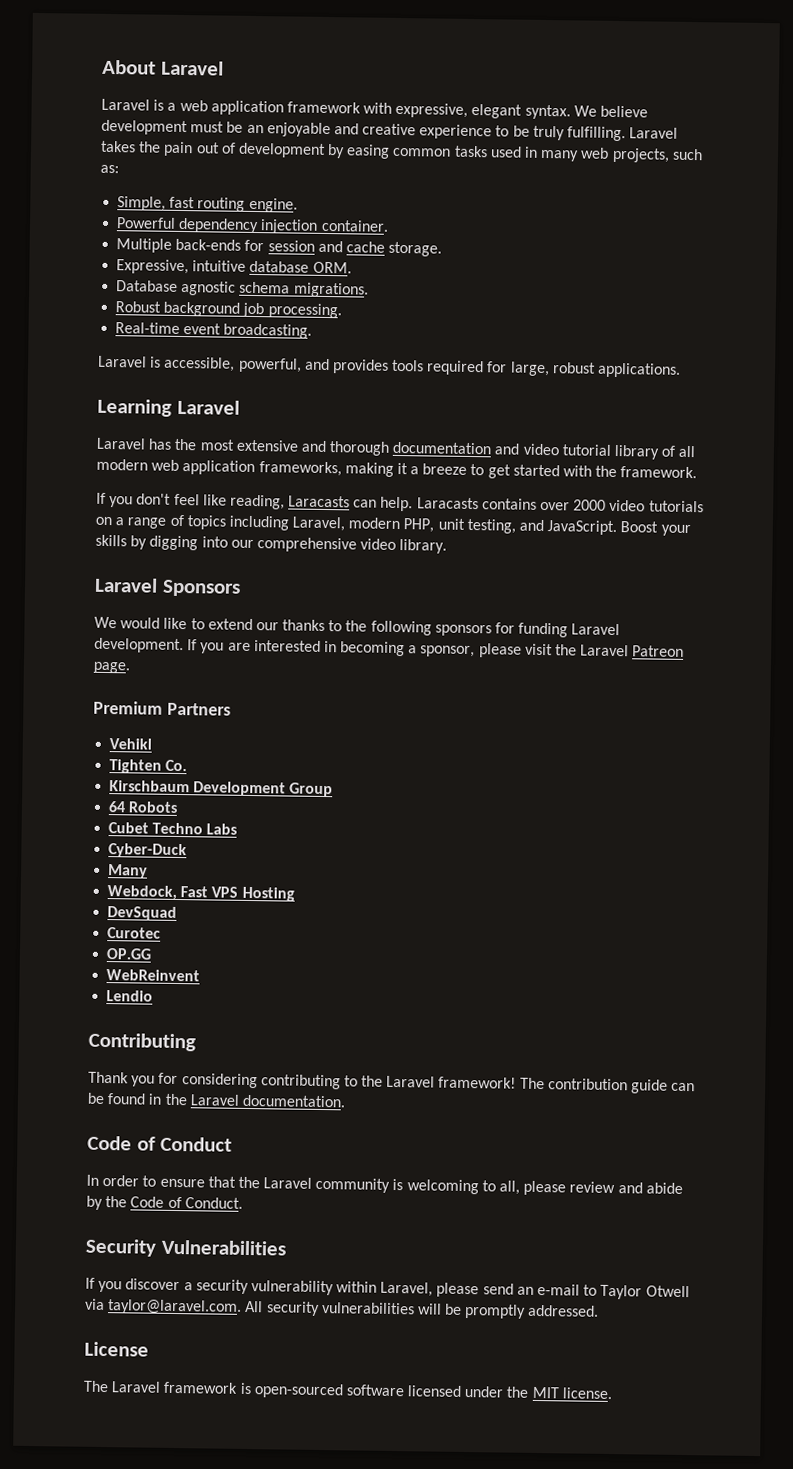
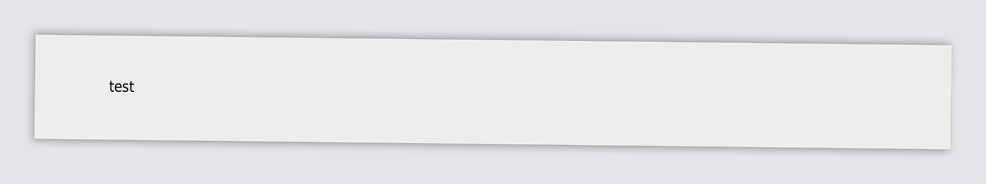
[102,59,224,76] [101,98,649,120] [101,119,679,142] [101,140,703,163] [100,164,119,174] [117,196,298,213] [116,217,389,234] [116,238,443,257] [116,259,352,275] [116,280,369,298] [115,301,342,319] [115,322,313,339] [98,355,682,378] [97,398,240,417] [96,437,697,460] [96,458,698,479] [96,492,704,513] [95,514,691,537] [95,534,448,554] [94,577,241,597] [94,616,621,638] [94,637,685,658] [93,661,130,674] [93,700,231,716] [109,738,153,750] [109,759,188,774] [109,780,334,798] [108,801,179,813] [108,822,238,835] [108,843,188,859] [107,864,149,879] [107,885,295,902] [107,906,178,921] [107,927,162,939] [106,948,153,960] [106,969,201,982] [106,990,154,1002] [88,1032,196,1052] [88,1071,696,1094] [87,1092,346,1108] [87,1135,233,1152] [86,1174,683,1196] [86,1195,243,1210] [85,1238,286,1257] [85,1277,690,1300] [85,1298,600,1319] [84,1341,149,1357] [83,1380,613,1400] About Laravel // Laravel is a web application framework with expressive, elegant syntax. We believe development must be an enjoyable and creative experience to be truly fulfilling. Laravel takes the pain out of development by easing common tasks used in many web projects, such as: // Simple, fast routing engine. // Powerful dependency injection container. // Multiple back-ends for session and cache storage. // Expressive, intuitive database ORM. // Database agnostic schema migrations. // Robust background job processing. // Real-time event broadcasting. // Laravel is accessible, powerful, and provides tools required for large, robust applications. // Learning Laravel // Laravel has the most extensive and thorough documentation and video tutorial library of all modern web application frameworks, making it a breeze to get started with the framework. // If you don't feel like reading, Laracasts can help. Laracasts contains over 2000 video tutorials on a range of topics including Laravel, modern PHP, unit testing, and JavaScript. Boost your skills by digging into our comprehensive video library. // Laravel Sponsors // We would like to extend our thanks to the following sponsors for funding Laravel development. If you are interested in becoming a sponsor, please visit the Laravel Patreon page. // Premium Partners // Vehikl // Tighten Co. // Kirschbaum Development Group // 64 Robots // Cubet Techno Labs // Cyber-Duck // Many // Webdock, Fast VPS Hosting // DevSquad // Curotec // OP.GG // WebReinvent // Lendio // Contributing // Thank you for considering contributing to the Laravel framework! The contribution guide can be found in the Laravel documentation. // Code of Conduct // In order to ensure that the Laravel community is welcoming to all, please review and abide by the Code of Conduct. // Security Vulnerabilities // If you discover a security vulnerability within Laravel, please send an e-mail to Taylor Otwell via taylor@laravel.com. All security vulnerabilities will be promptly addressed. // License // The Laravel framework is open-sourced software licensed under the MIT license. -> [108,80,135,93] test

